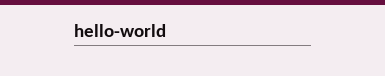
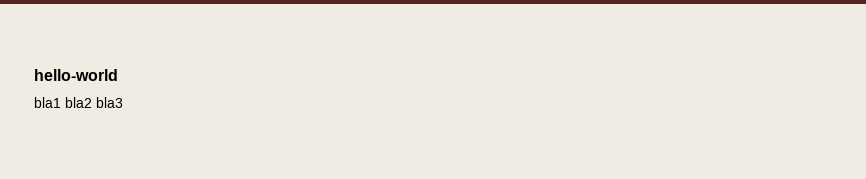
(166, 30) none -> [34,97,123,108] // bla1 bla2 bla3

